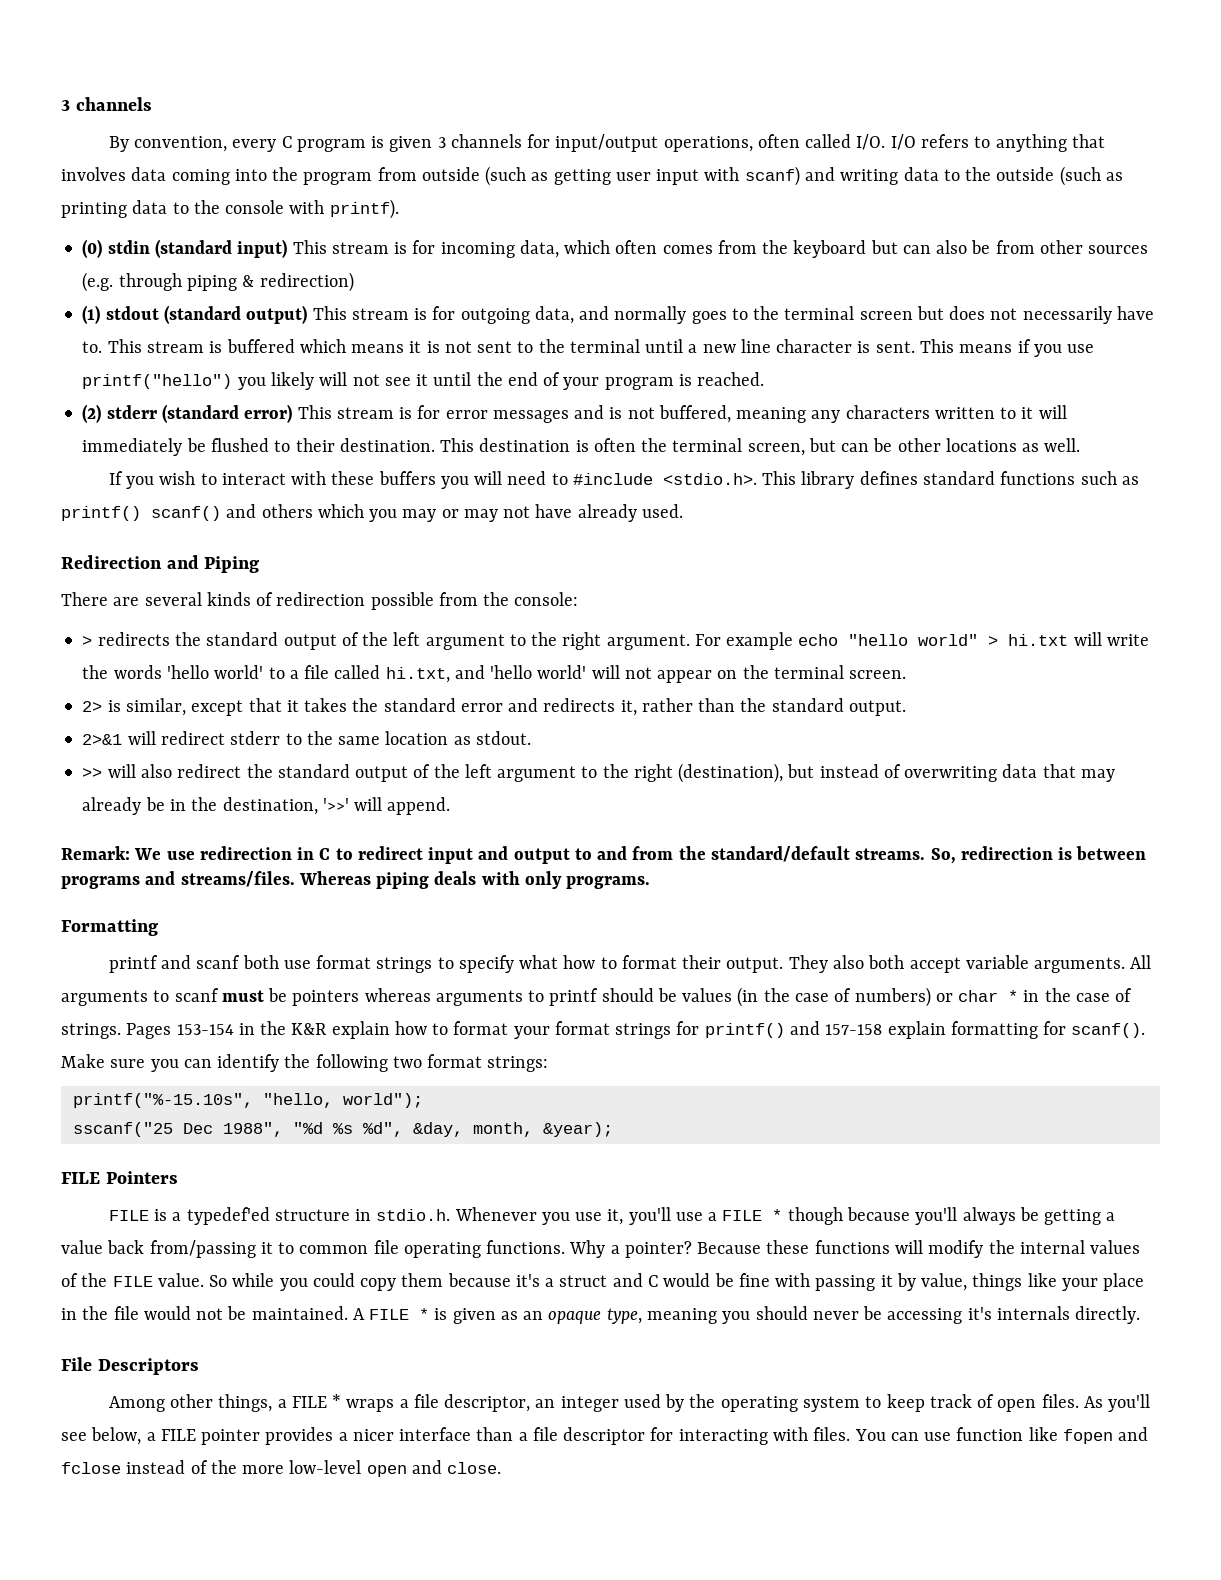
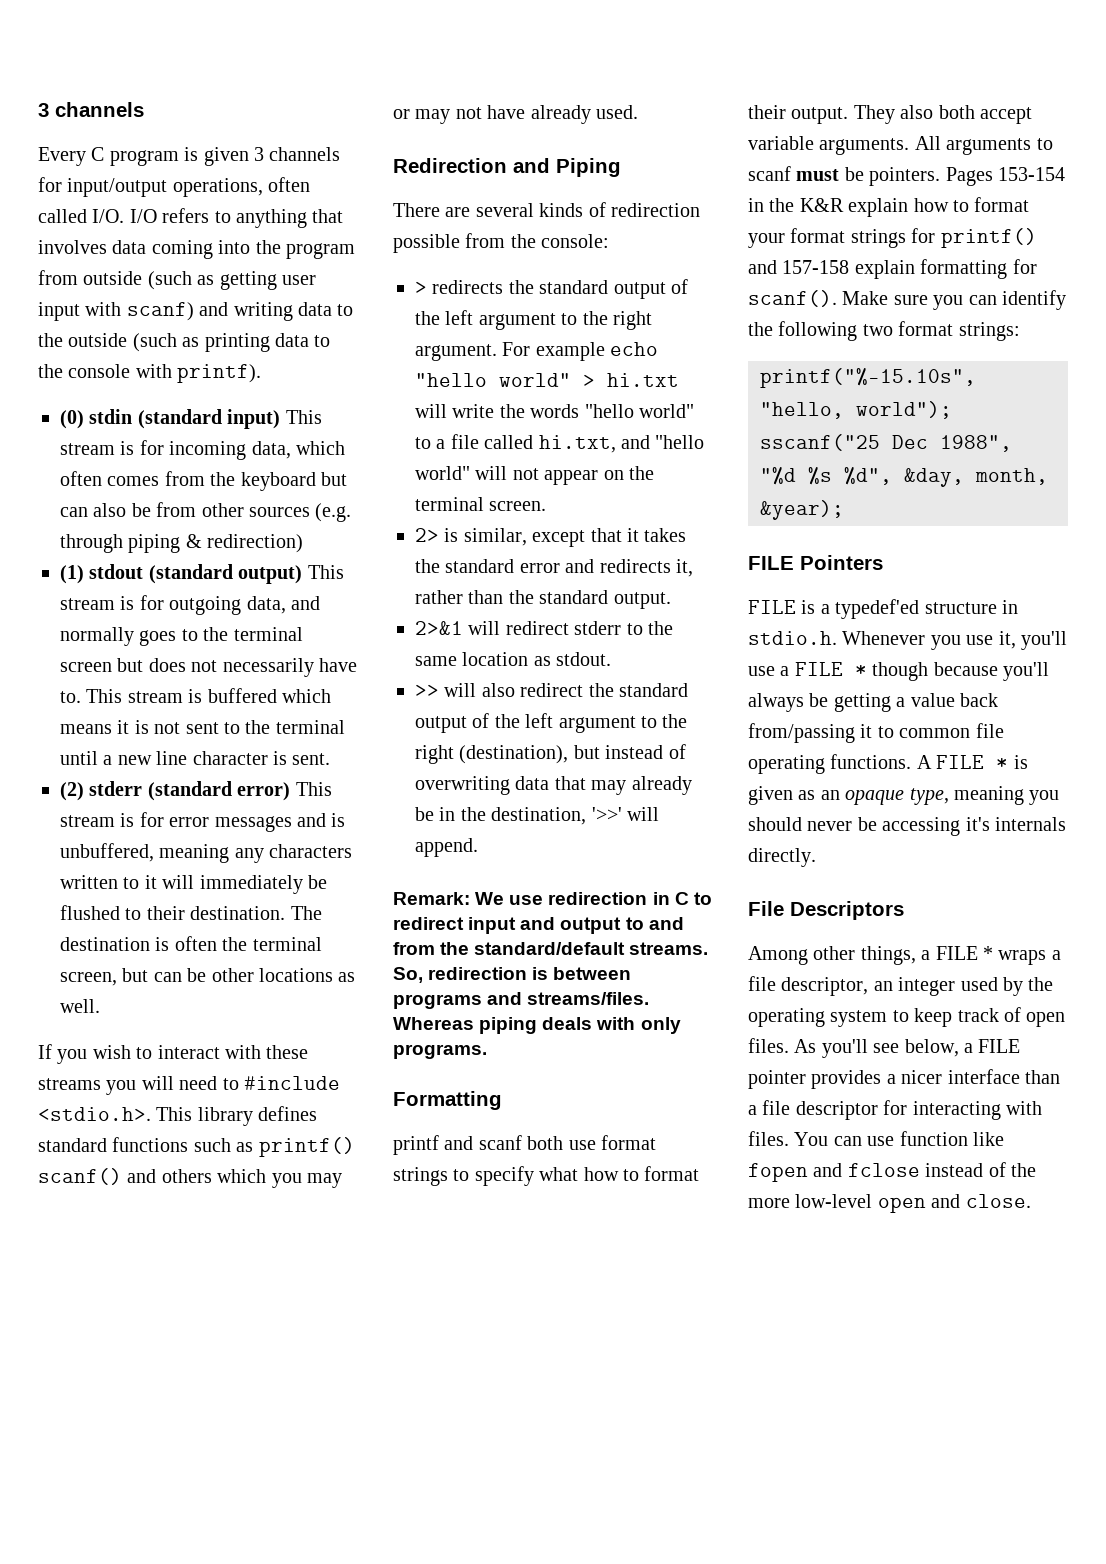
[108,136,277,152] By convention, every -> [38,147,86,166] Every
[920,339,1095,357] [82,372,765,390] This means if you use printf("hello") you likely will not see it until the end of your program is reached. -> (331, 759) none
[627,405,731,423] not buffered, -> [60,843,154,862] unbuffered,
[440,438,475,452] This -> [290,906,322,920] The
[378,471,436,485] buffers -> [38,1078,101,1090] streams
[166,665,264,679] 'hello world' -> [584,404,694,418] "hello world"
[490,665,587,679] 'hello world' -> [655,435,705,449] [415,466,470,480] "hello world"
[292,987,1133,1007] [61,1023,121,1039] pointers whereas arguments to printf should be values (in the case of numbers) or char * in the case of strings. -> [869,167,941,186] pointers.
[569,1240,1141,1258] [61,1273,1145,1291] [61,1306,348,1320] Why a pointer? Because these functions will modify the internal values of the FILE value. So while you could copy them because it's a struct and C would be fine with passing it by value, things like your place in the file would not be maintained. -> (912, 761) none

